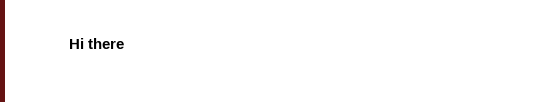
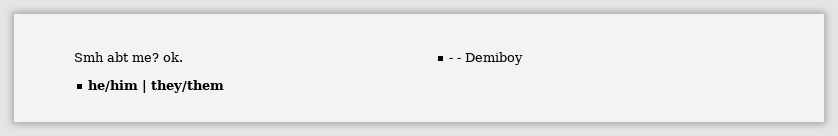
[69,38,125,49] Hi there -> [74,52,183,62] [88,80,225,93] [449,52,524,65] Smh abt me? ok. // he/him | they/them // - - Demiboy

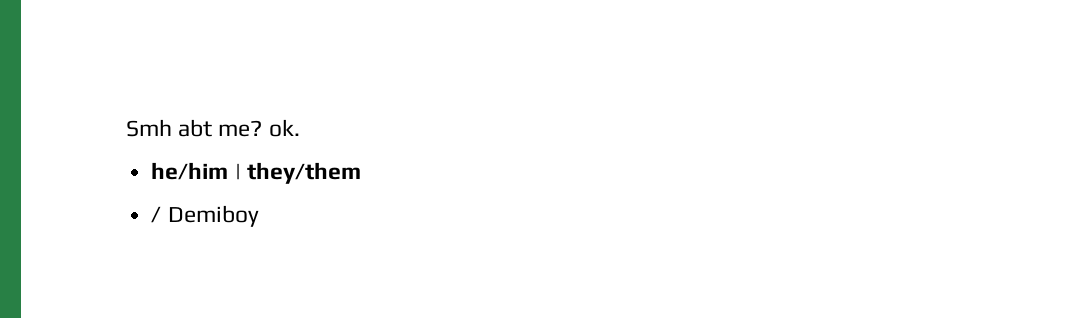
[449,58,462,62] - - -> [151,206,162,223] /

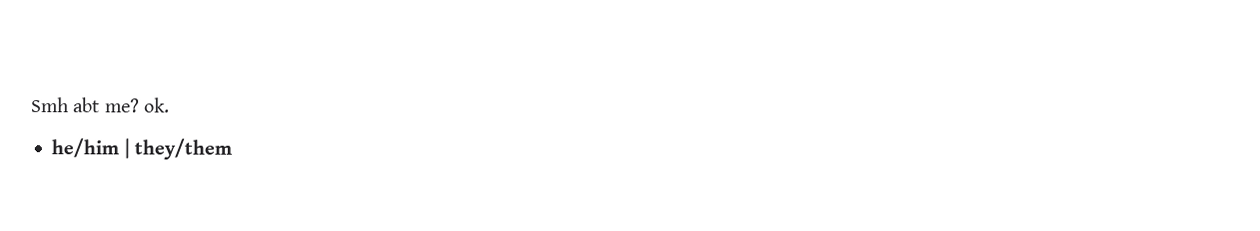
[151,205,259,227] // / Demiboy -> (232, 149) none

